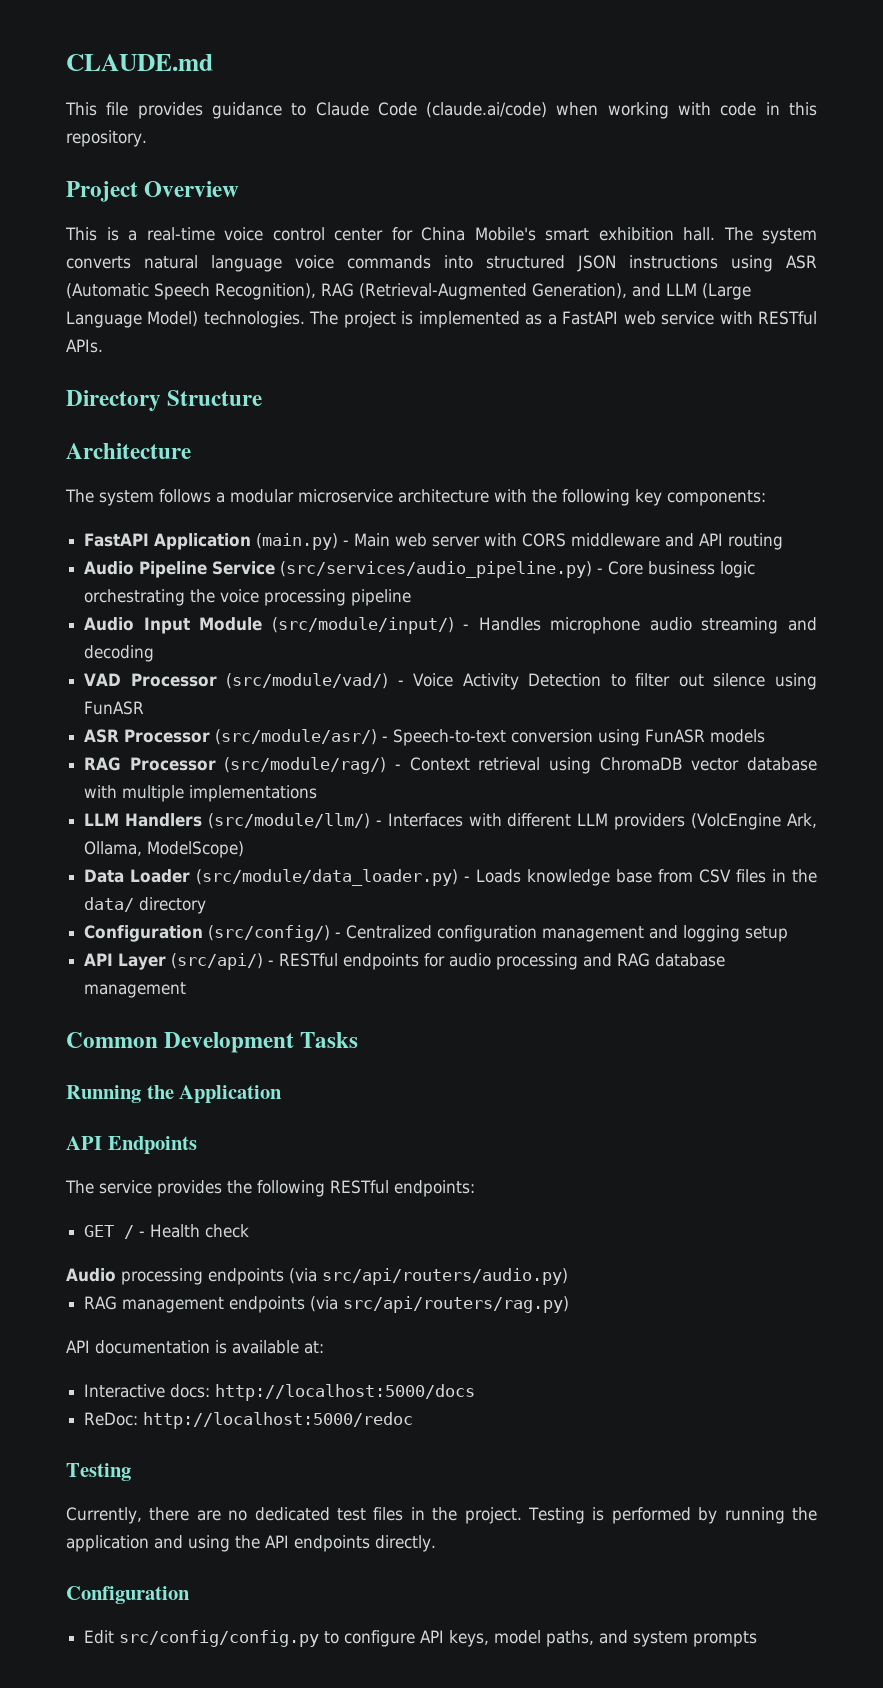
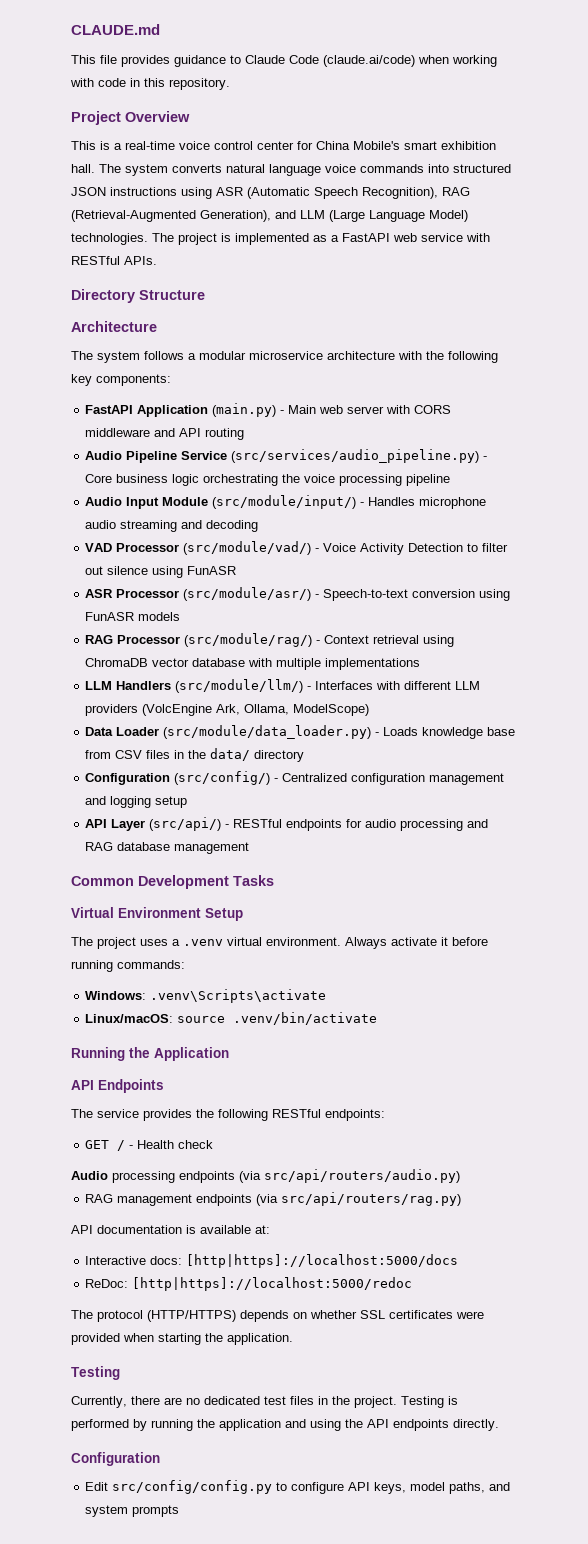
(359, 1040) none -> [71,907,243,921] [71,937,488,949] [71,960,185,972] [85,989,327,1003] [85,1012,378,1025] // Virtual Environment Setup // The project uses a .venv virtual environment. Always activate it before running commands: // Windows: .venv\Scripts\activate // Linux/macOS: source .venv/bin/activate
[215,1384,476,1401] http://localhost:5000/docs -> [186,1254,459,1268] [http|https]://localhost:5000/docs
[143,1412,414,1429] http://localhost:5000/redoc -> [132,1277,413,1291] [71,1310,484,1322] [71,1333,293,1345] [http|https]://localhost:5000/redoc // The protocol (HTTP/HTTPS) depends on whether SSL certificates were provided when starting the application.

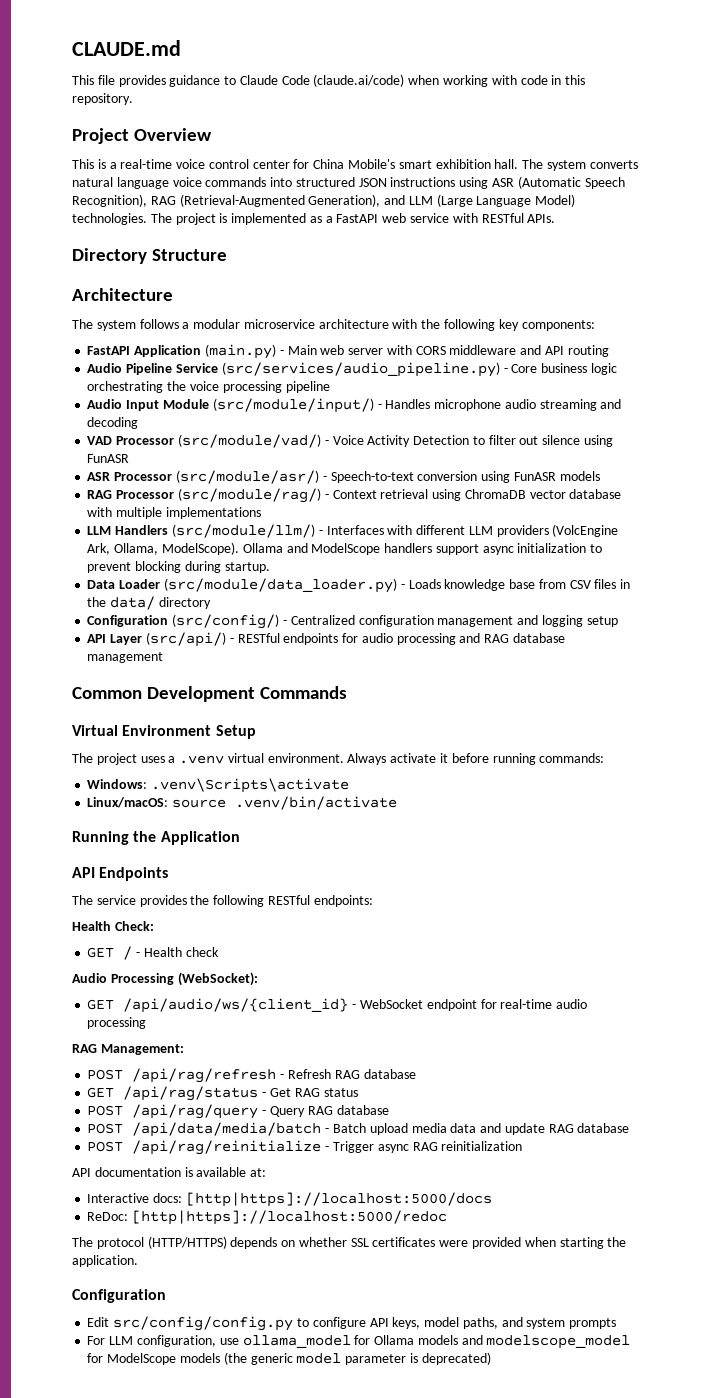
[293,704,370,716] ModelScope) -> [161,542,603,555] [87,561,270,573] ModelScope). Ollama and ModelScope handlers support async initialization to prevent blocking during startup.
[233,875,274,886] Tasks -> [260,686,348,699] Commands
(385, 1115) none -> [72,921,154,931] // Health Check:
[112,1169,460,1183] [85,1192,462,1206] processing endpoints (via src/api/routers/audio.py) // RAG management endpoints (via src/api/routers/rag.py) -> [110,972,258,986] [87,998,588,1013] [87,1017,147,1029] [72,1044,184,1055] [87,1068,416,1083] [87,1086,358,1101] [87,1104,389,1119] [87,1122,630,1137] [87,1140,523,1155] Processing (WebSocket): // GET /api/audio/ws/{client_id} - WebSocket endpoint for real-time audio processing // RAG Management: // POST /api/rag/refresh - Refresh RAG database // GET /api/rag/status - Get RAG status // POST /api/rag/query - Query RAG database // POST /api/data/media/batch - Batch upload media data and update RAG database // POST /api/rag/reinitialize - Trigger async RAG reinitialization
[71,1366,120,1380] [71,1396,458,1408] [71,1419,499,1431] // Testing // Currently, there are no dedicated test files in the project. Testing is performed by running the application and using the API endpoints directly. -> (138, 1261) none
(180, 1511) none -> [87,1335,631,1349] [87,1352,491,1365] // For LLM configuration, use ollama_model for Ollama models and modelscope_model for ModelScope models (the generic model parameter is deprecated)

